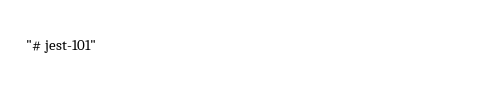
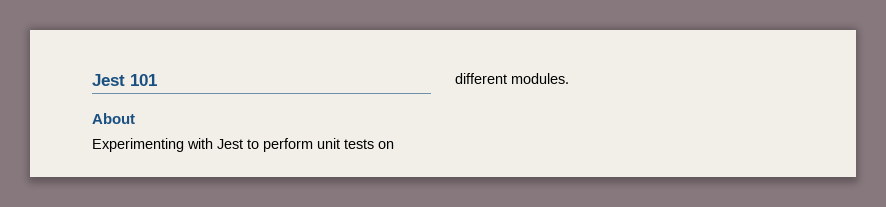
[26,40,96,53] "# jest-101" -> [92,74,157,86] [92,113,135,124] [92,138,394,152] [455,73,569,84] Jest 101 // About // Experimenting with Jest to perform unit tests on different modules.

